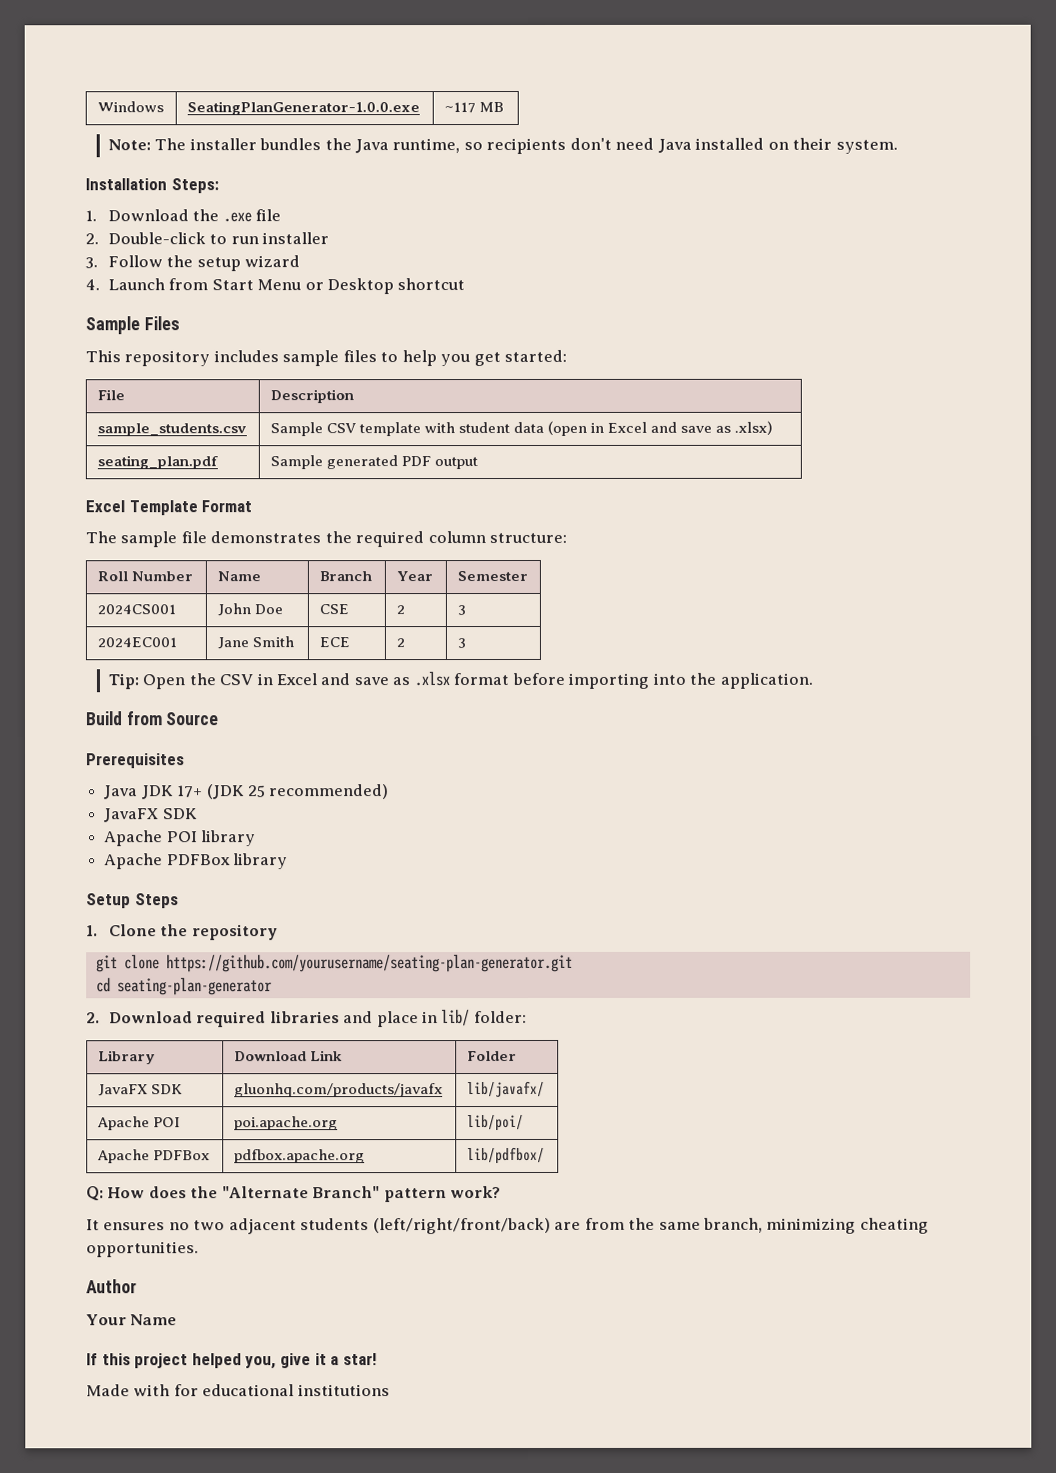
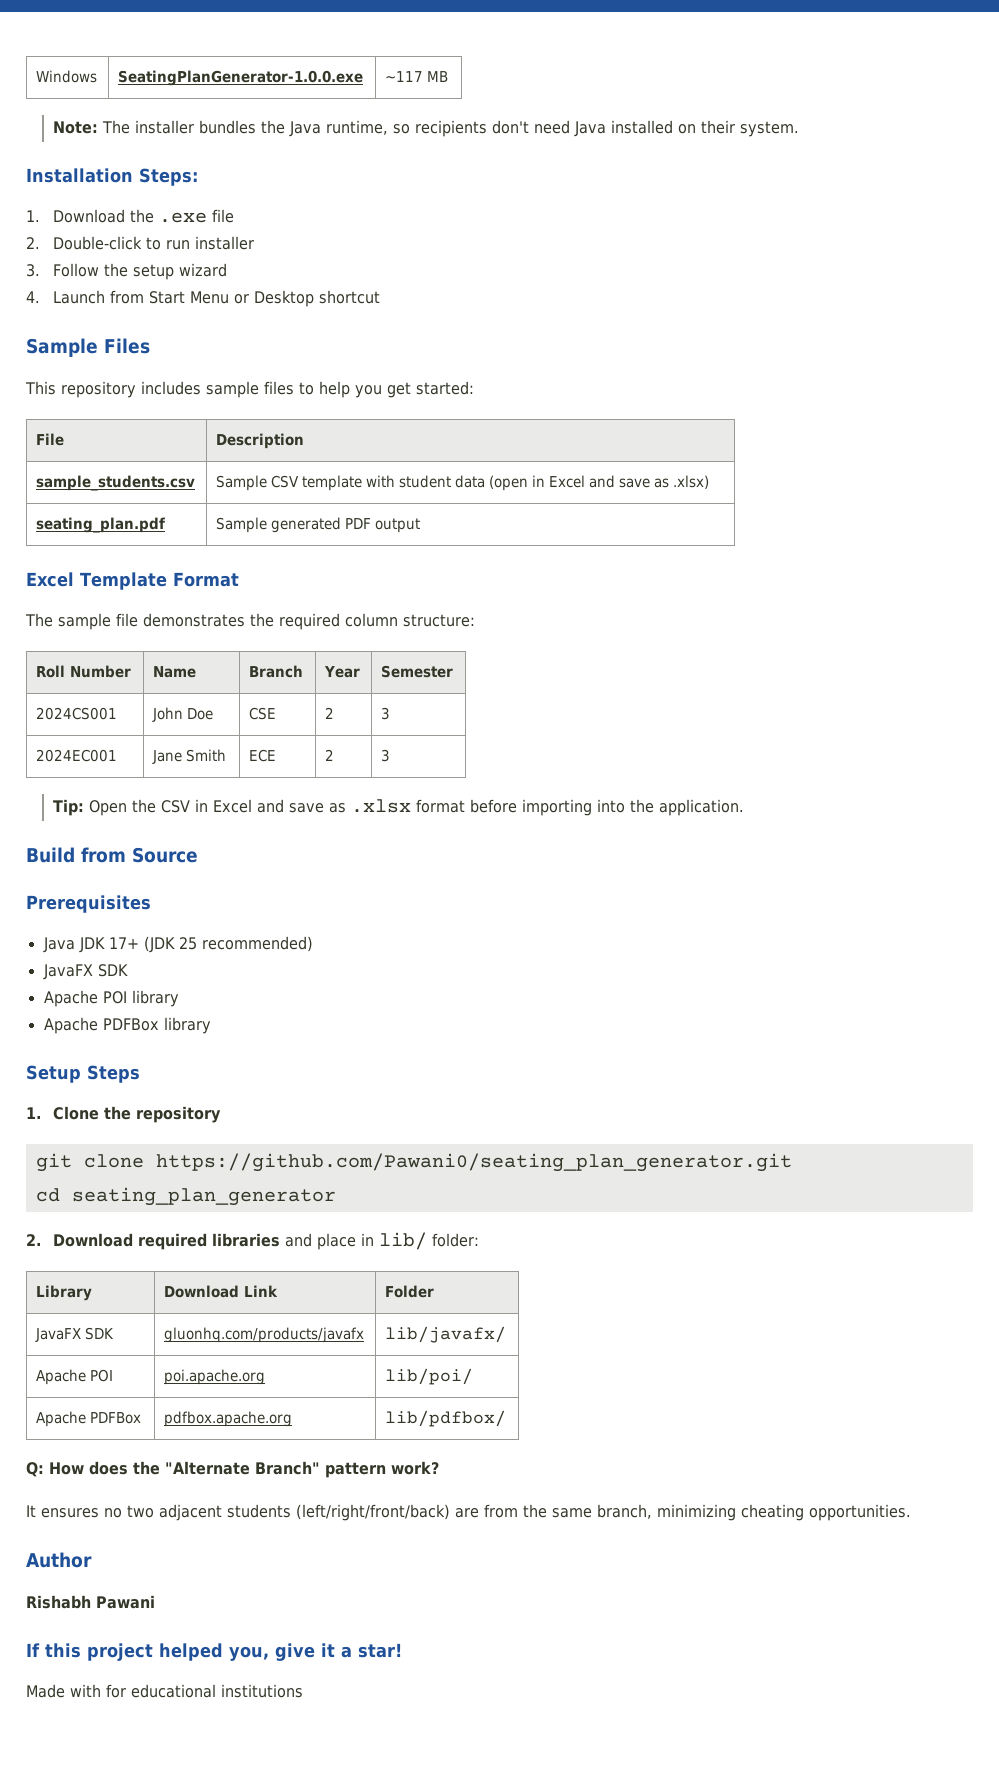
[165,953,573,973] https://github.com/yourusername/seating-plan-generator.git -> [155,1153,792,1172] https://github.com/Pawani0/seating_plan_generator.git
[116,977,273,996] seating-plan-generator -> [71,1187,336,1206] seating_plan_generator
[86,1314,178,1326] Your Name -> [26,1595,155,1609] Rishabh Pawani

